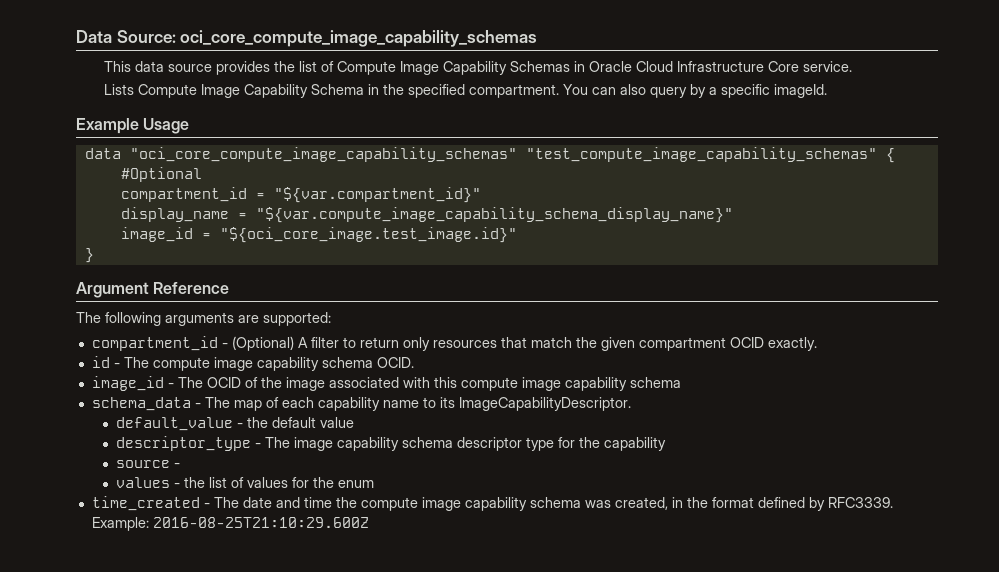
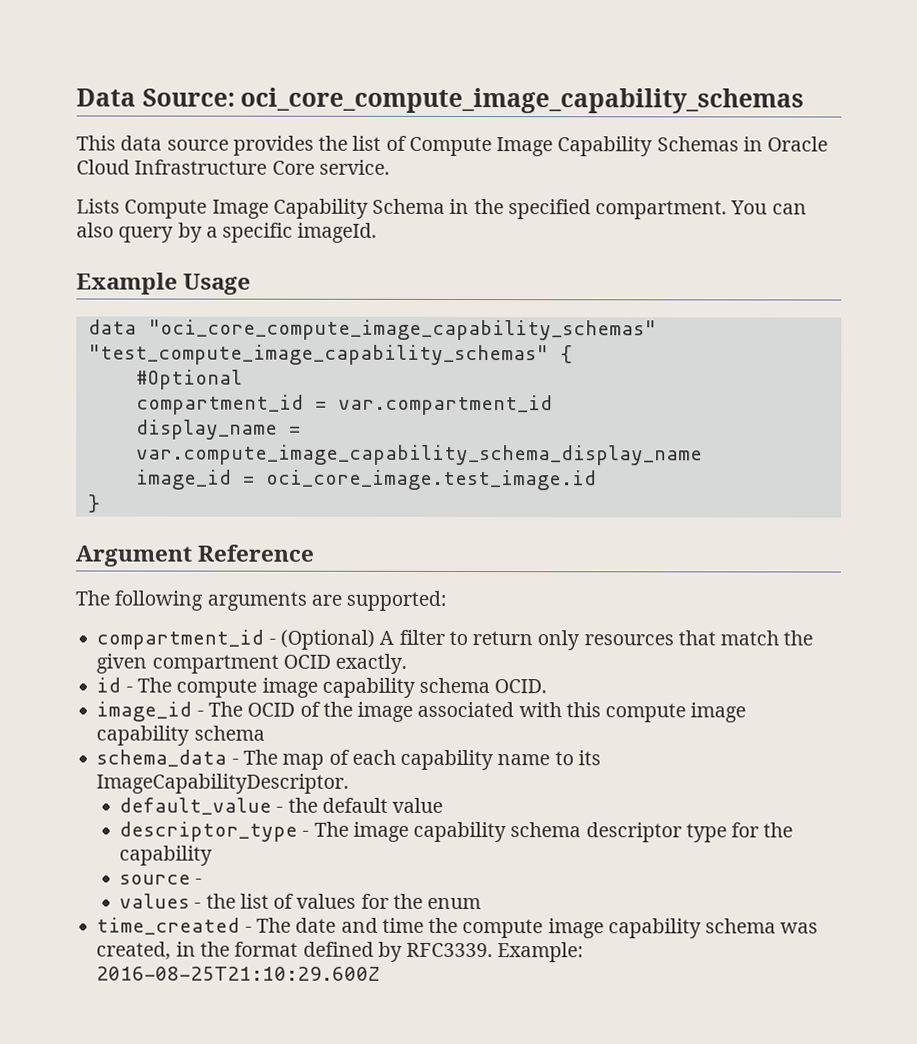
[273,187,481,203] "${var.compartment_id}" -> [337,394,553,416] var.compartment_id
[255,207,733,223] "${var.compute_image_capability_schema_display_name}" -> [135,444,703,466] var.compute_image_capability_schema_display_name
[219,227,517,243] "${oci_core_image.test_image.id}" -> [265,469,597,491] oci_core_image.test_image.id

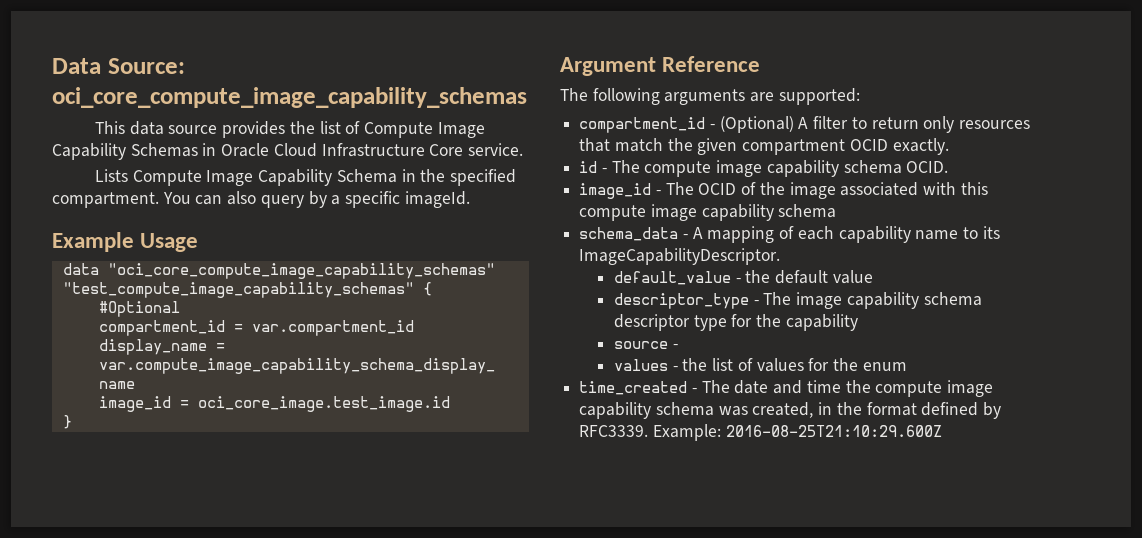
[242,749,325,770] The map -> [692,226,775,243] A mapping

